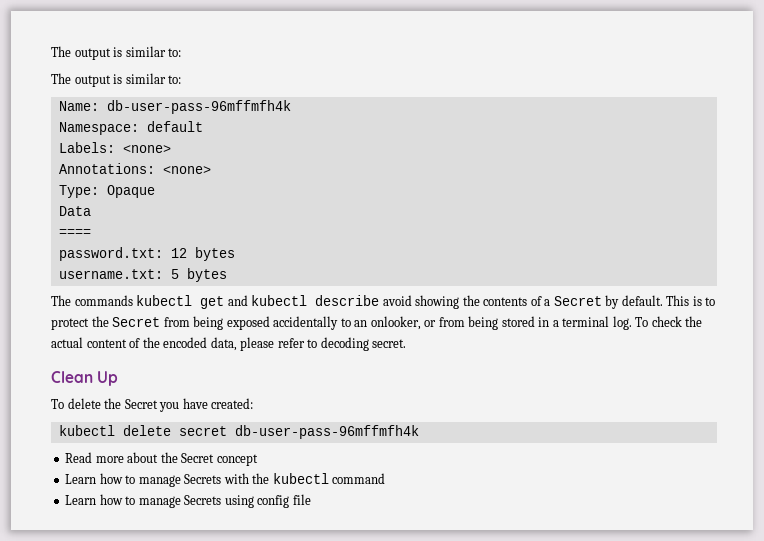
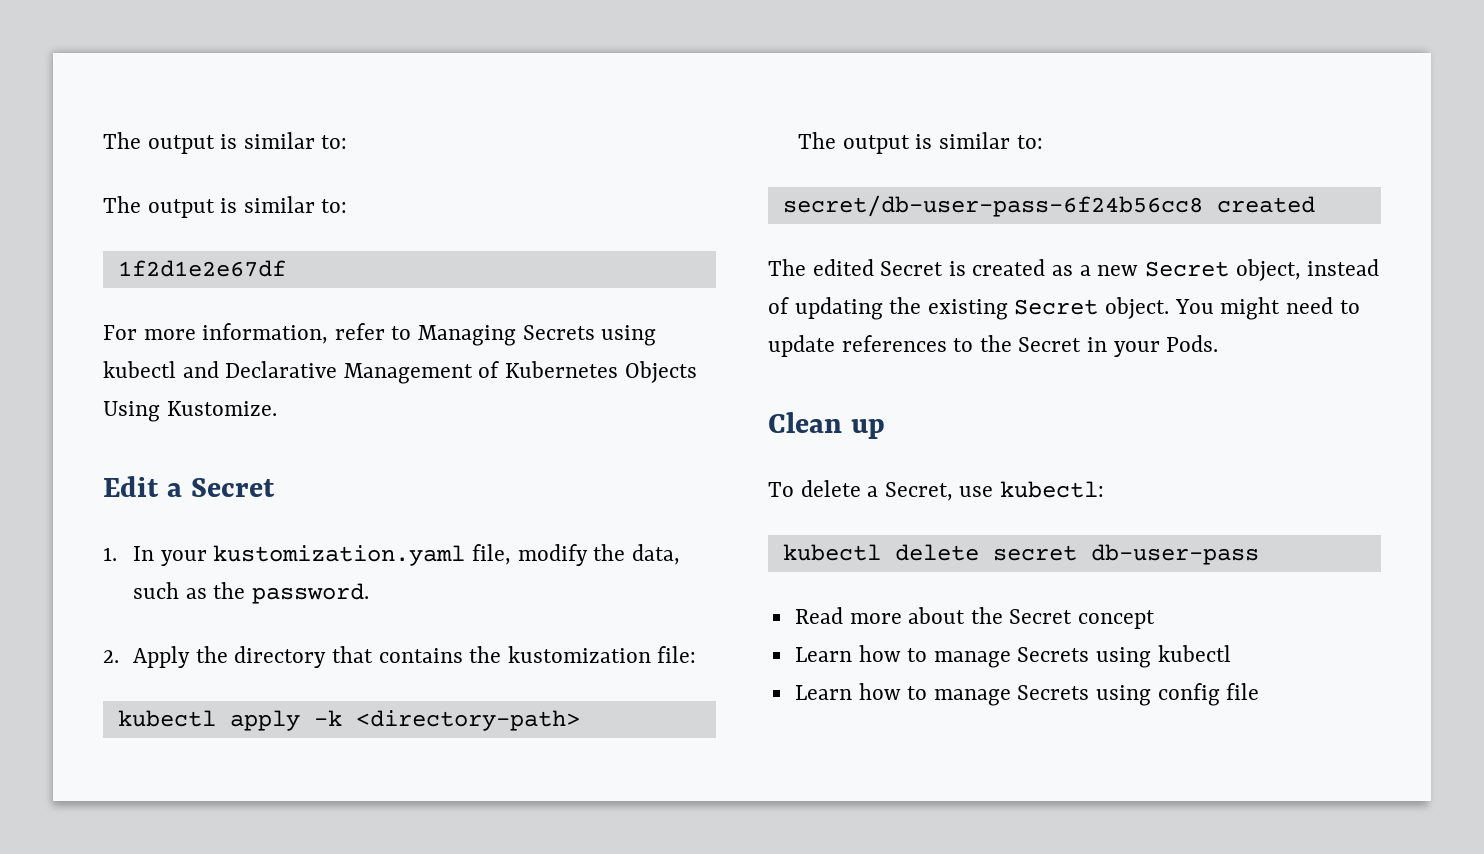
[58,100,291,114] [58,121,203,135] [58,142,171,153] [58,163,211,174] [58,185,155,198] [58,206,91,216] [58,229,91,237] [58,247,235,261] [58,268,227,282] [51,295,716,309] [51,316,703,330] [51,337,407,351] Name: db-user-pass-96mffmfh4k // Namespace: default // Labels: <none> // Annotations: <none> // Type: Opaque // Data // ==== // password.txt: 12 bytes // username.txt: 5 bytes // The commands kubectl get and kubectl describe avoid showing the contents of a Secret by default. This is to protect the Secret from being exposed accidentally to an onlooker, or from being stored in a terminal log. To check the actual content of the encoded data, please refer to decoding secret. -> [117,260,286,277] [103,323,657,346] [103,361,697,384] [103,401,277,422] [103,476,275,497] [103,544,680,566] [133,582,369,604] [103,646,697,668] [117,710,580,731] [798,132,1043,154] [782,195,1315,217] [768,259,1380,281] [768,297,1360,320] [768,335,1219,357] 1f2d1e2e67df // For more information, refer to Managing Secrets using kubectl and Declarative Management of Kubernetes Objects Using Kustomize. // Edit a Secret // 1. In your kustomization.yaml file, modify the data, such as the password. // 2. Apply the directory that contains the kustomization file: // kubectl apply -k <directory-path> // The output is similar to: // secret/db-user-pass-6f24b56cc8 created // The edited Secret is created as a new Secret object, instead of updating the existing Secret object. You might need to update references to the Secret in your Pods.
[97,371,119,386] Up -> [850,419,885,439] up
[104,398,254,412] the Secret you have created: -> [867,481,1105,501] a Secret, use kubectl:
[234,425,419,439] db-user-pass-96mffmfh4k -> [1090,544,1259,565] db-user-pass
[223,473,386,484] with the kubectl command -> [1096,645,1231,668] using kubectl

